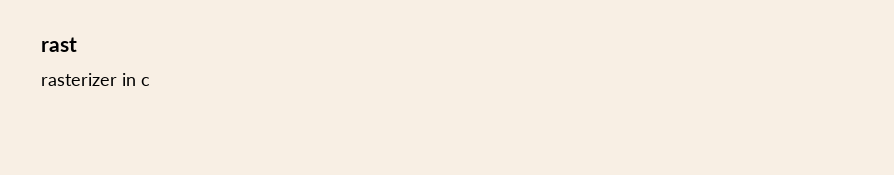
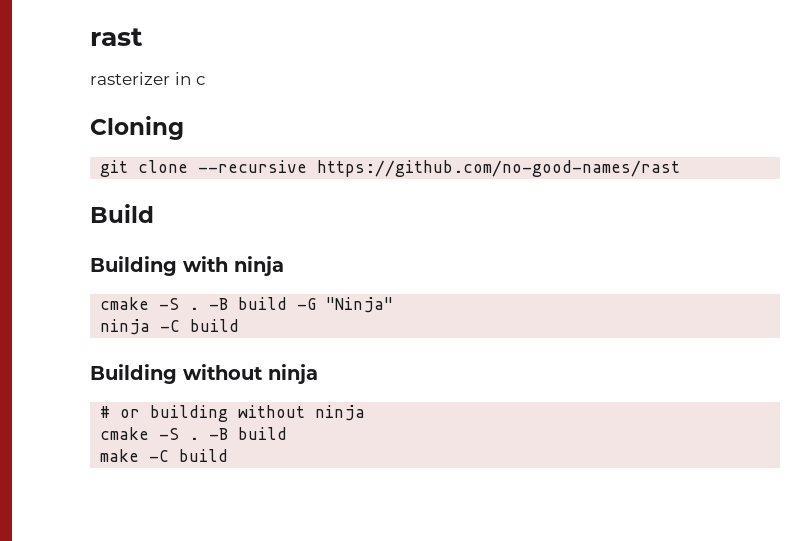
(150, 81) none -> [90,116,184,140] [100,160,681,177] [90,204,154,223] [90,256,284,276] [100,297,394,313] [100,319,240,335] [90,364,318,384] [100,405,366,422] [100,427,288,440] [100,449,229,462] // Cloning // git clone --recursive https://github.com/no-good-names/rast // Build // Building with ninja // cmake -S . -B build -G "Ninja" // ninja -C build // Building without ninja // # or building without ninja // cmake -S . -B build // make -C build

